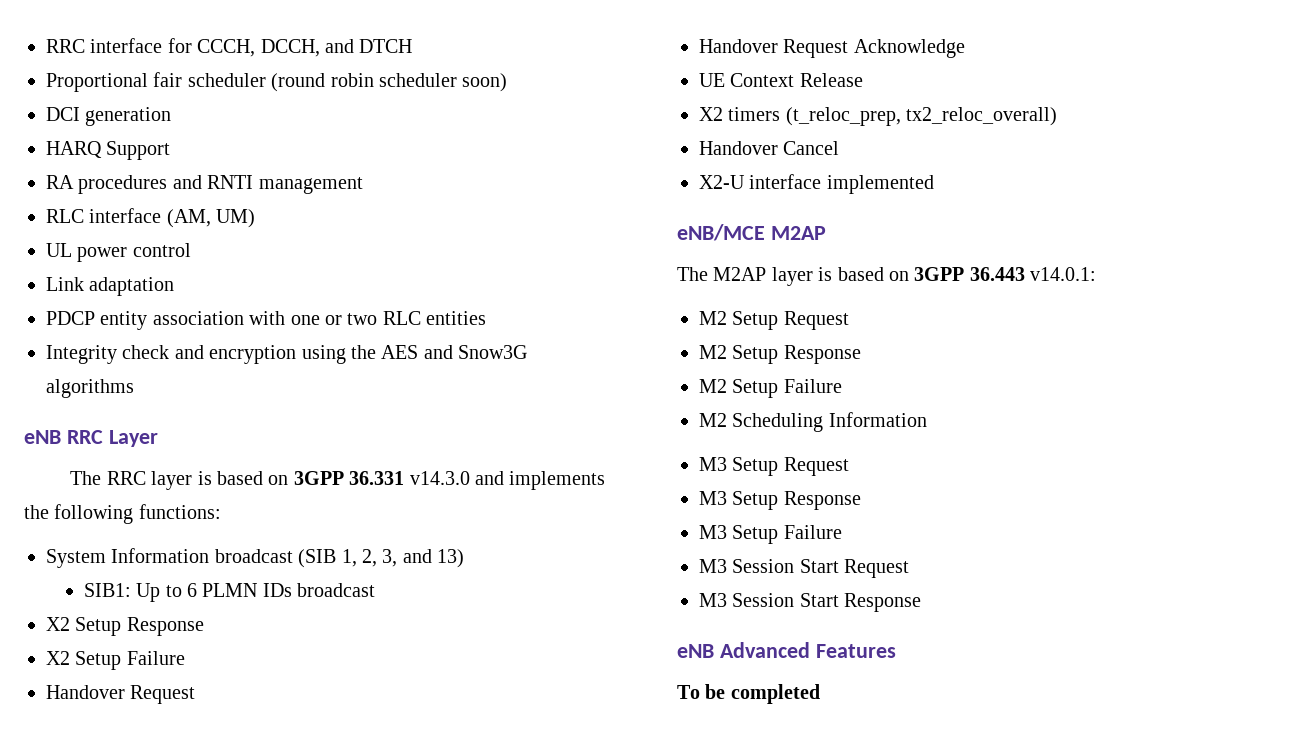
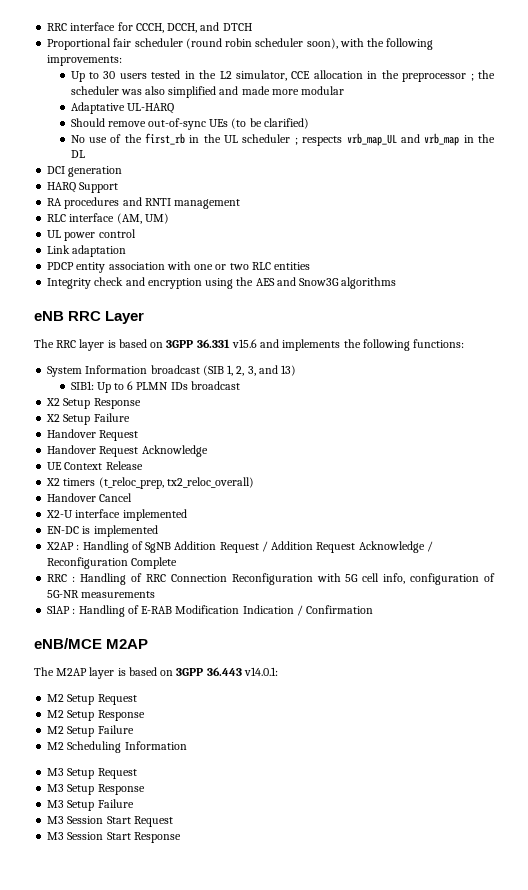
[462,73,508,92] soon) -> [306,38,434,50] [47,55,123,66] [70,70,496,82] [70,86,345,98] [70,102,174,114] [70,118,309,130] [70,133,495,146] [70,150,85,158] soon), with the following improvements: // Up to 30 users tested in the L2 simulator, CCE allocation in the preprocessor ; the scheduler was also simplified and made more modular // Adaptative UL-HARQ // Should remove out-of-sync UEs (to be clarified) // No use of the first_rb in the UL scheduler ; respects vrb_map_UL and vrb_map in the DL
[409,471,470,485] v14.3.0 -> [231,339,257,348] v15.6
(934, 184) none -> [47,525,158,537] [46,541,433,553] [47,557,178,569] [47,573,495,585] [47,590,156,598] [47,605,374,617] // EN-DC is implemented // X2AP : Handling of SgNB Addition Request / Addition Request Acknowledge / Reconfiguration Complete // RRC : Handling of RRC Connection Reconfiguration with 5G cell info, configuration of 5G-NR measurements // S1AP : Handling of E-RAB Modification Indication / Confirmation
[677,642,896,658] [677,684,820,704] // eNB Advanced Features // To be completed -> (181, 837) none

